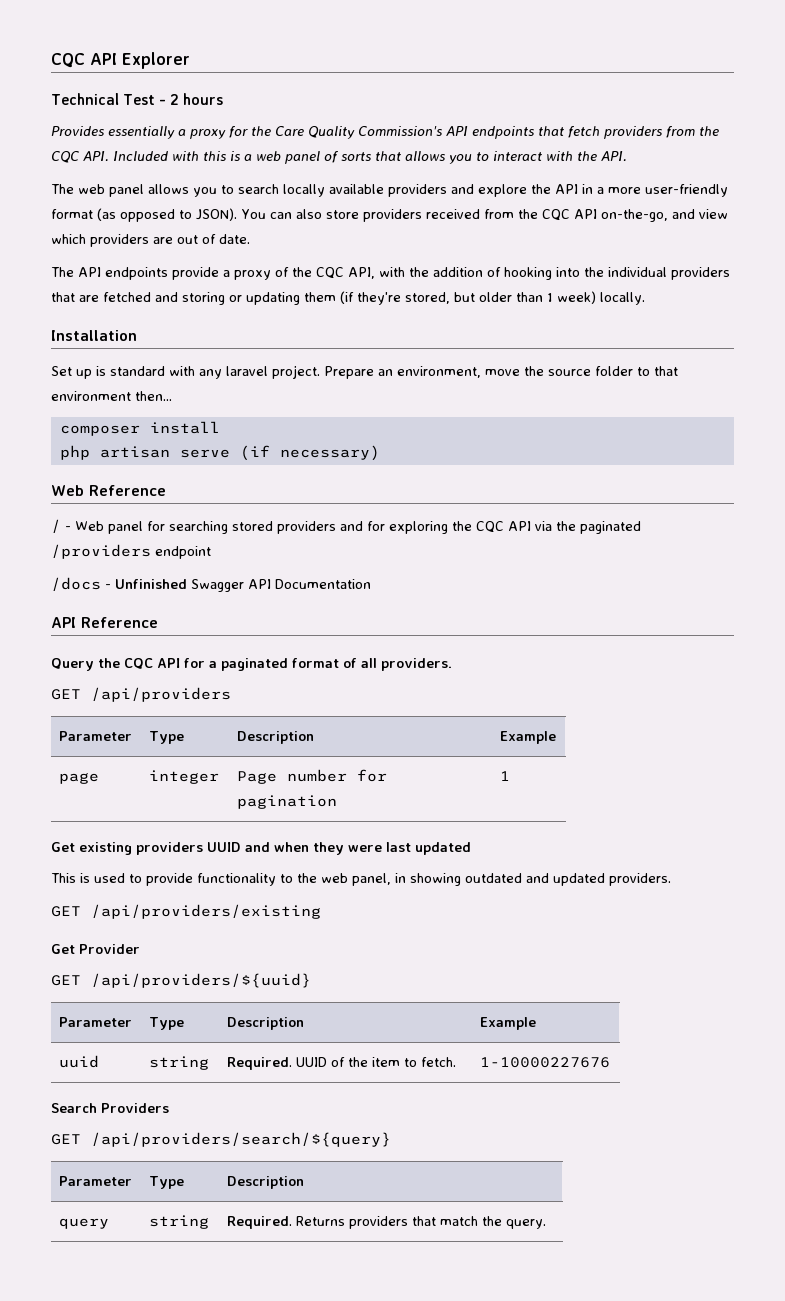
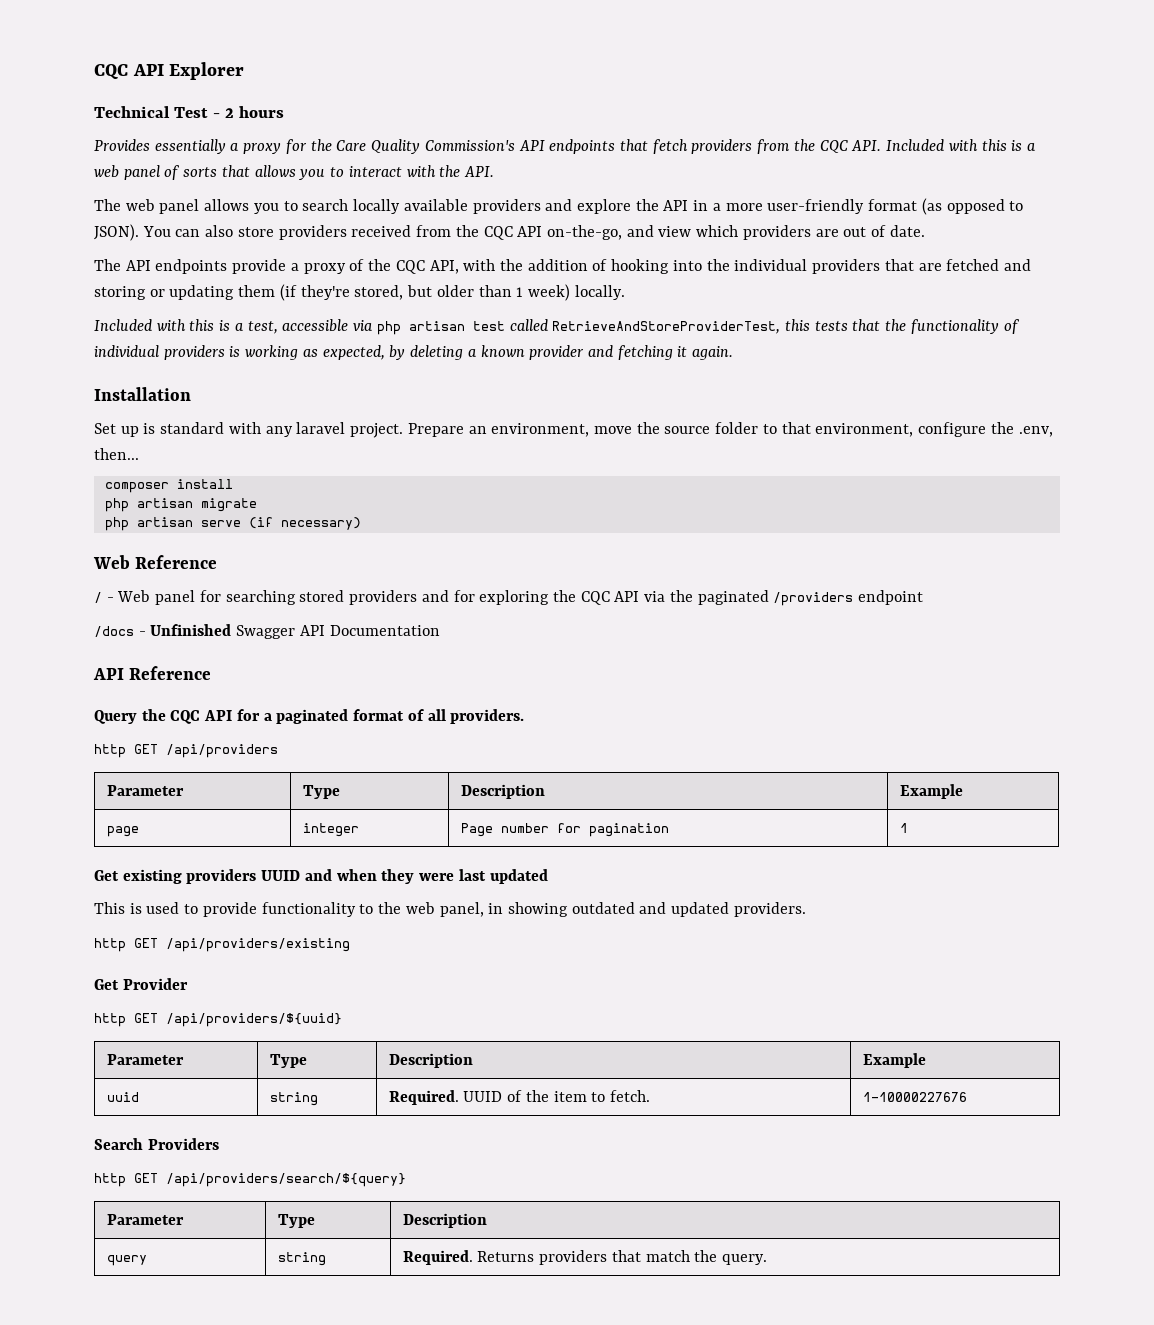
(645, 298) none -> [94,319,1019,335] [94,345,734,360] // Included with this is a test, accessible via php artisan test called RetrieveAndStoreProviderTest, this tests that the functionality of individual providers is working as expected, by deleting a known provider and fetching it again.
[51,391,131,401] environment -> [815,422,1053,437] environment, configure the .env,
(220, 427) none -> [104,498,257,512] // php artisan migrate
(452, 664) none -> [94,744,126,758] http
(671, 879) none -> [94,938,126,952] http
(140, 949) none -> [94,1013,126,1027] http
(169, 1108) none -> [94,1173,126,1187] http

